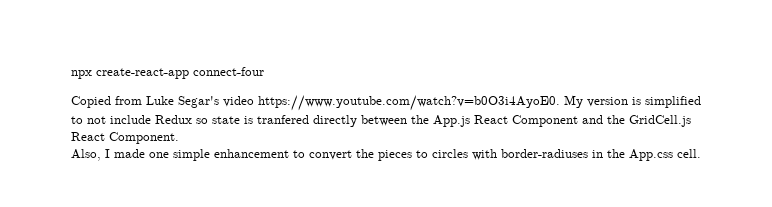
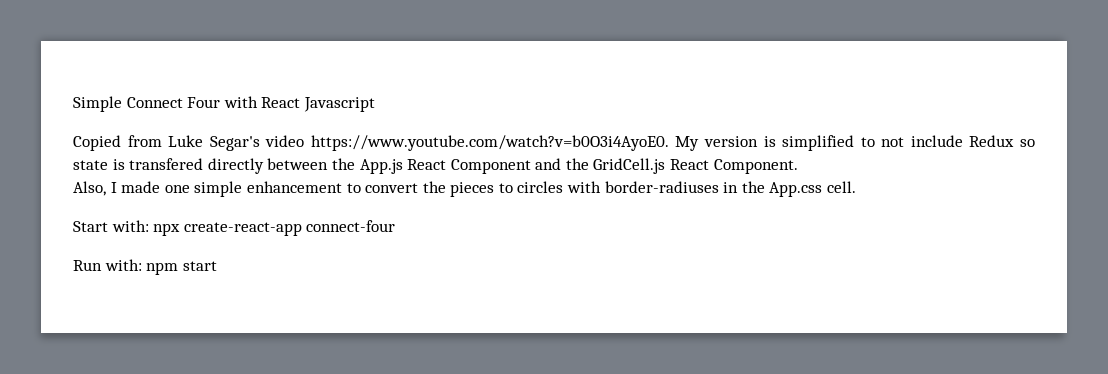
[71,67,264,79] npx create-react-app connect-four -> [73,96,375,112] Simple Connect Four with React Javascript
[257,115,309,124] tranfered -> [129,158,204,170] transfered
(701, 153) none -> [73,220,396,236] [73,259,217,275] // Start with: npx create-react-app connect-four // Run with: npm start

